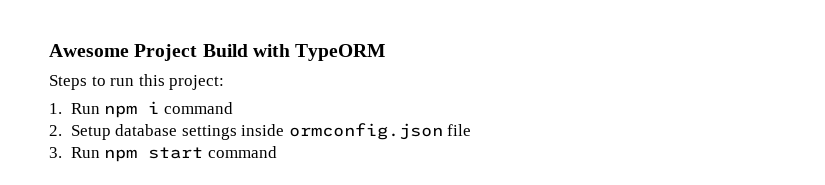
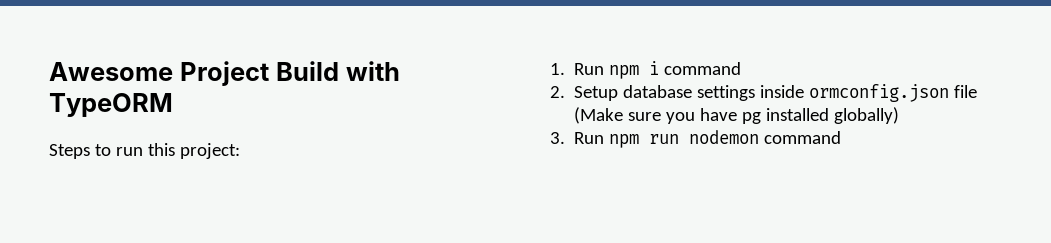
(472, 130) none -> [574,107,900,124] (Make sure you have pg installed globally)
[148,147,204,159] start -> [649,130,760,144] run nodemon

